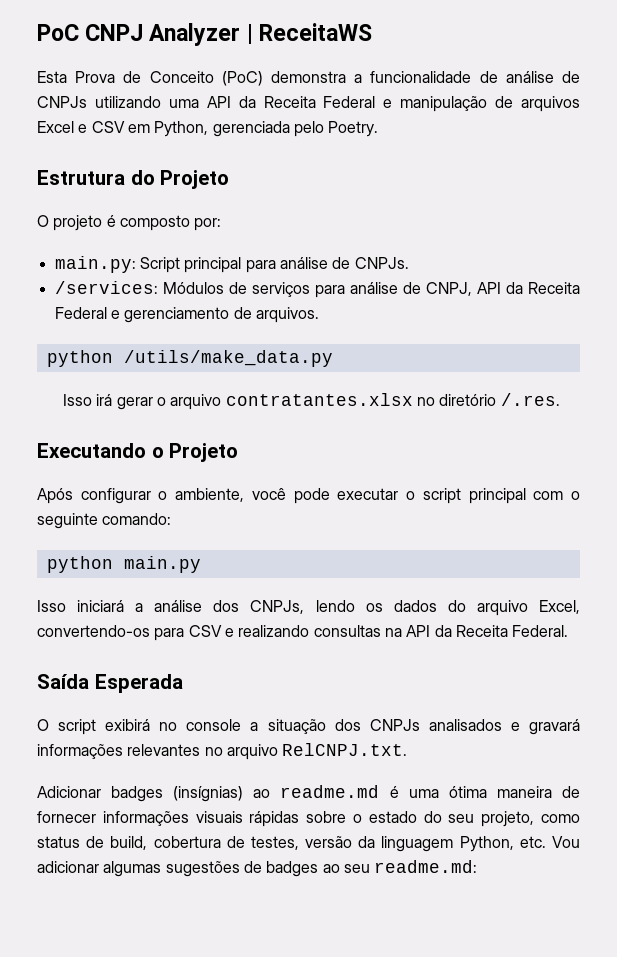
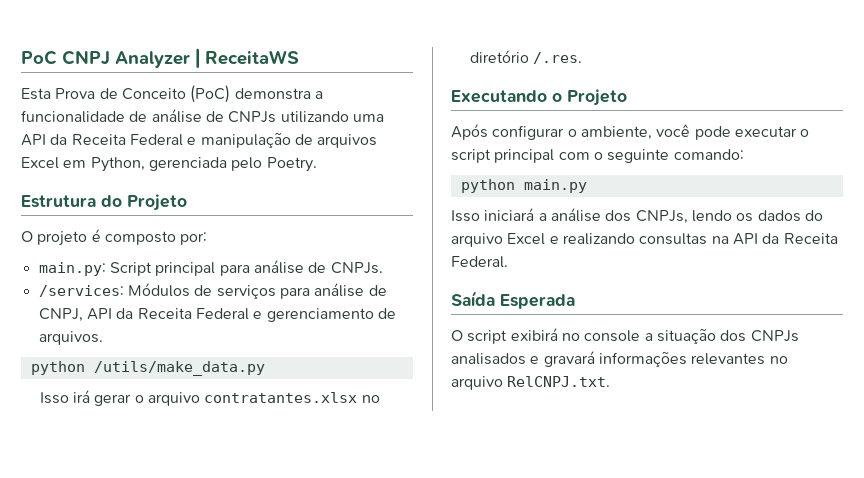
[78,121,125,133] e CSV -> (59, 163) none
[539,600,581,614] [37,625,222,641] Excel, convertendo-os para CSV -> [507,233,546,245] Excel
[37,785,580,802] [37,811,580,827] [37,836,580,852] [37,860,478,877] // Adicionar badges (insígnias) ao readme.md é uma ótima maneira de fornecer informações visuais rápidas sobre o estado do seu projeto, como status de build, cobertura de testes, versão da linguagem Python, etc. Vou adicionar algumas sugestões de badges ao seu readme.md: -> (611, 381) none

